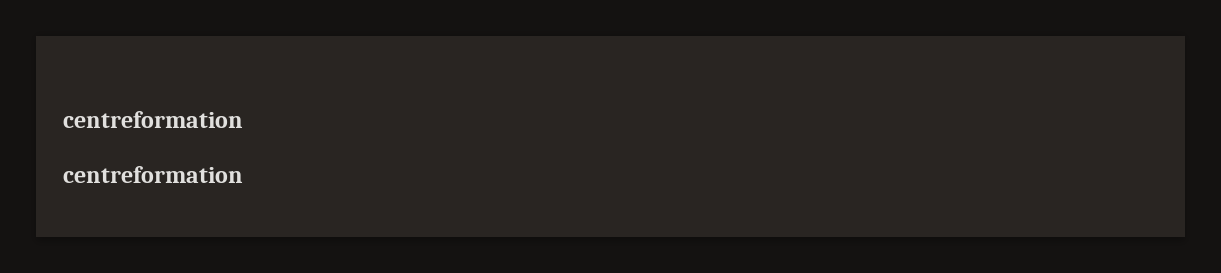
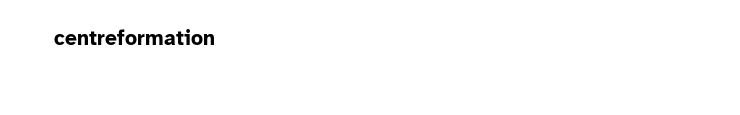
[63,111,243,128] [63,166,243,183] centreformation // centreformation -> [54,29,215,45] centreformation

